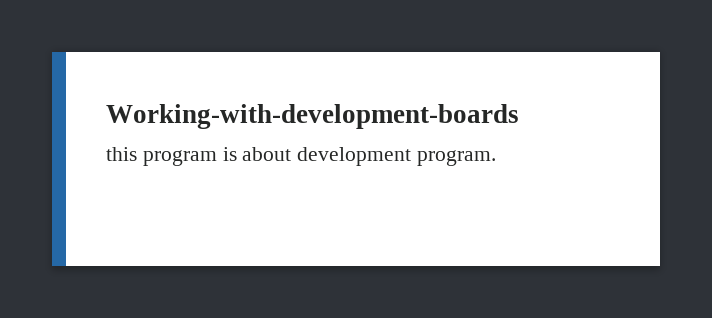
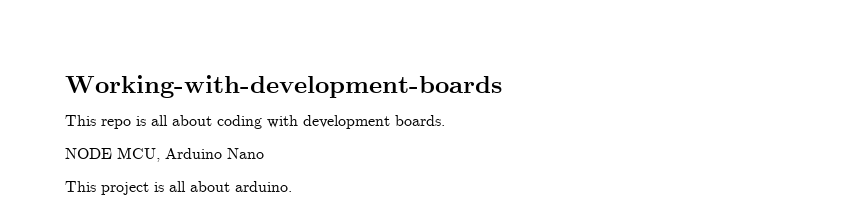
[106,147,497,166] this program is about development program. -> [65,115,445,129] [65,147,264,162] [65,181,292,195] This repo is all about coding with development boards. // NODE MCU, Arduino Nano // This project is all about arduino.

